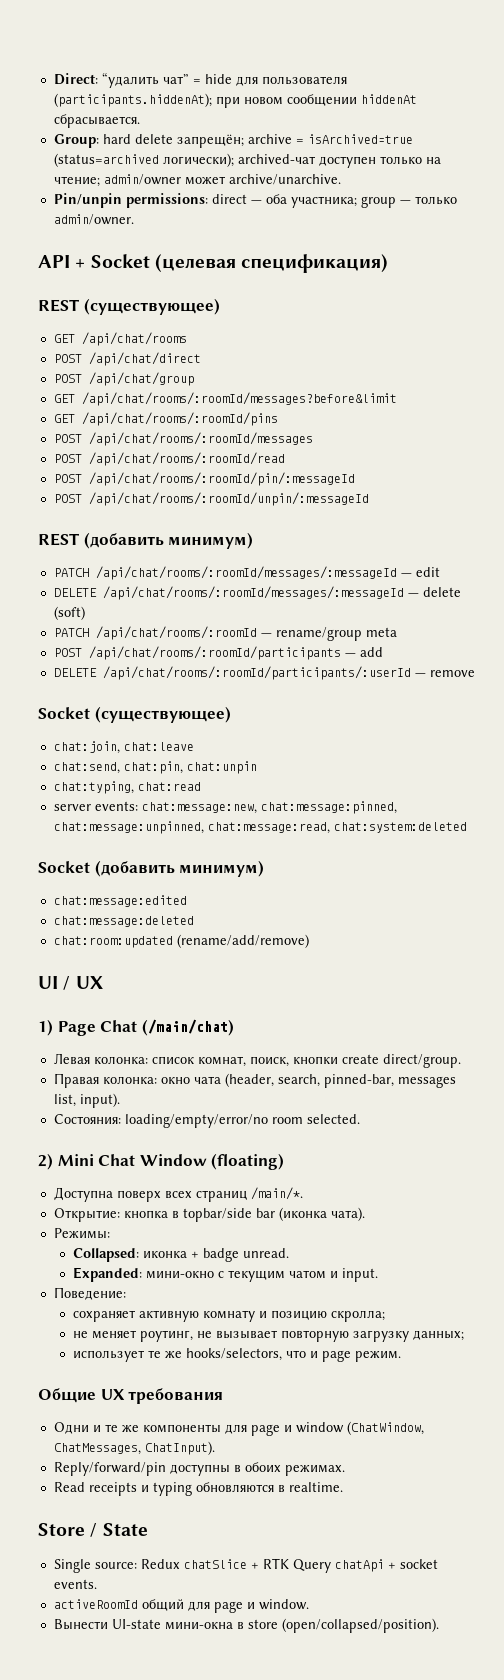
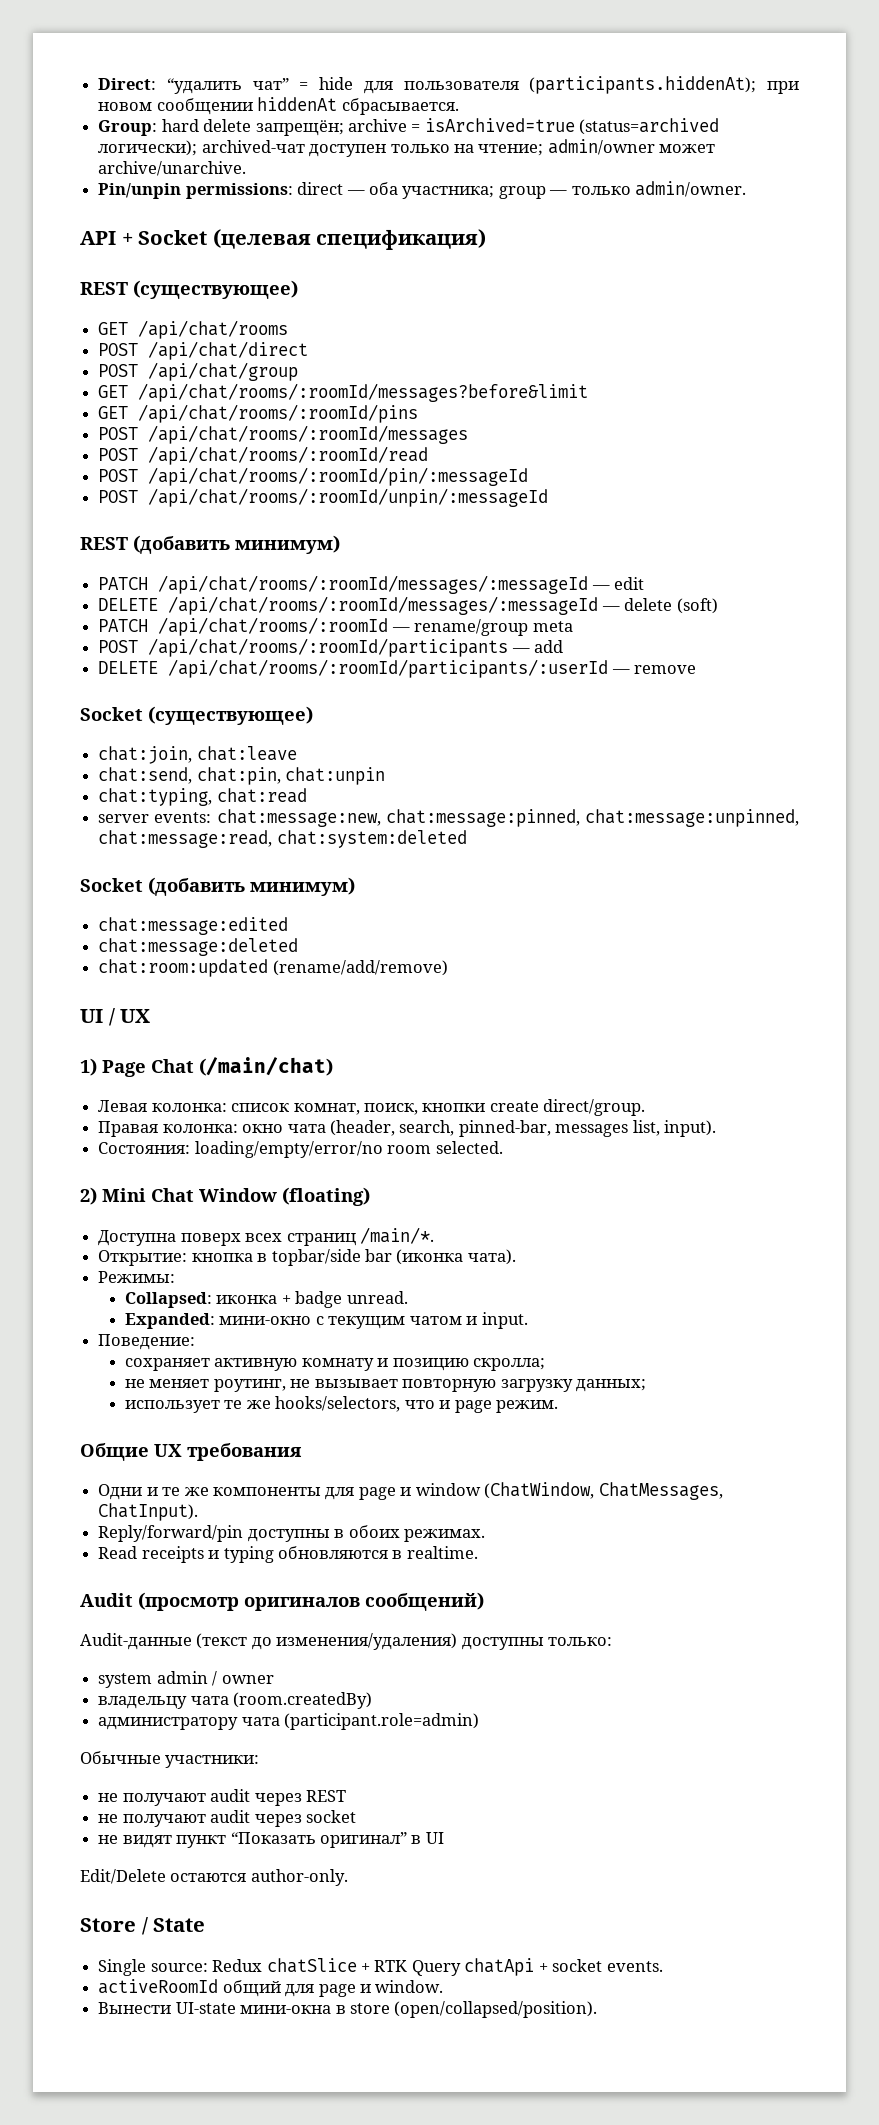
(343, 1487) none -> [80,1592,484,1611] [80,1633,613,1650] [98,1671,274,1688] [98,1692,373,1709] [98,1713,480,1730] [80,1751,260,1768] [98,1789,346,1806] [98,1810,356,1827] [98,1832,444,1848] [80,1869,348,1886] // Audit (просмотр оригиналов сообщений) // Audit-данные (текст до изменения/удаления) доступны только: // system admin / owner // владельцу чата (room.createdBy) // администратору чата (participant.role=admin) // Обычные участники: // не получают audit через REST // не получают audit через socket // не видят пункт “Показать оригинал” в UI // Edit/Delete остаются author-only.

